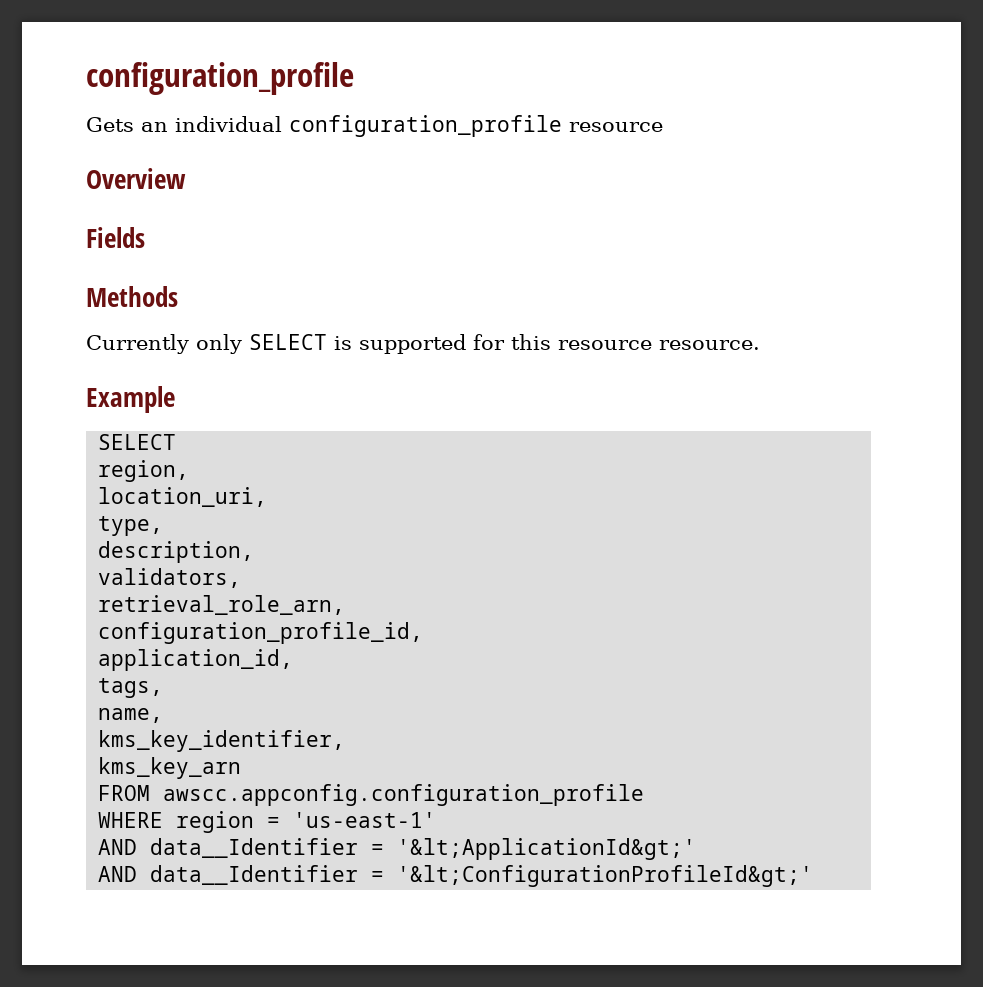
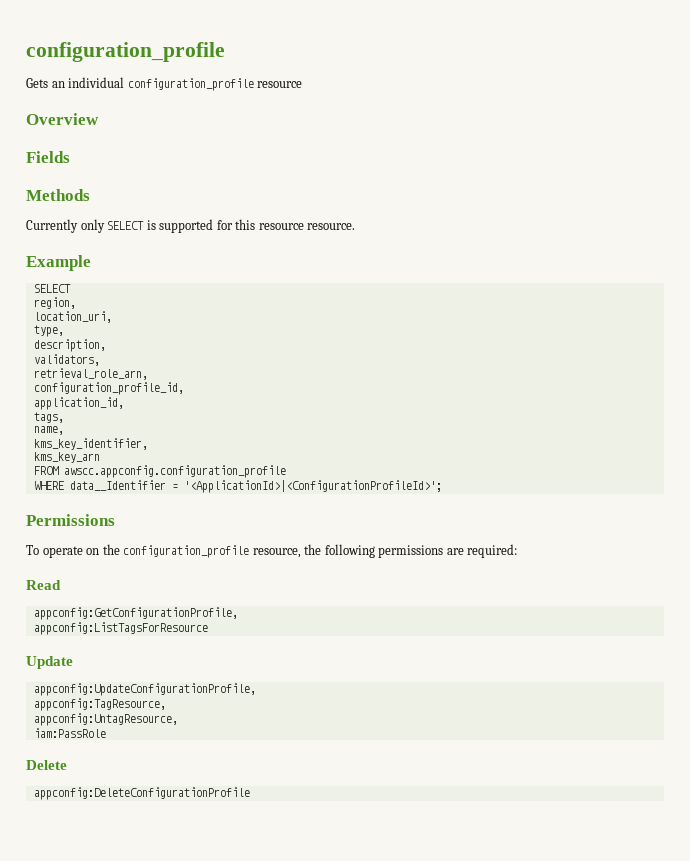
[176,811,437,833] [98,838,697,860] [98,865,814,887] region = 'us-east-1' // AND data__Identifier = '&lt;ApplicationId&gt;' // AND data__Identifier = '&lt;ConfigurationProfileId&gt;' -> [69,480,442,493] [26,514,115,526] [26,544,518,558] [26,580,61,590] [33,607,238,620] [33,622,208,635] [26,656,73,669] [33,683,256,696] [33,698,166,711] [33,713,178,726] [33,728,106,738] [26,760,67,770] [33,787,250,800] data__Identifier = '<ApplicationId>|<ConfigurationProfileId>'; // Permissions // To operate on the configuration_profile resource, the following permissions are required: // Read // appconfig:GetConfigurationProfile, // appconfig:ListTagsForResource // Update // appconfig:UpdateConfigurationProfile, // appconfig:TagResource, // appconfig:UntagResource, // iam:PassRole // Delete // appconfig:DeleteConfigurationProfile

